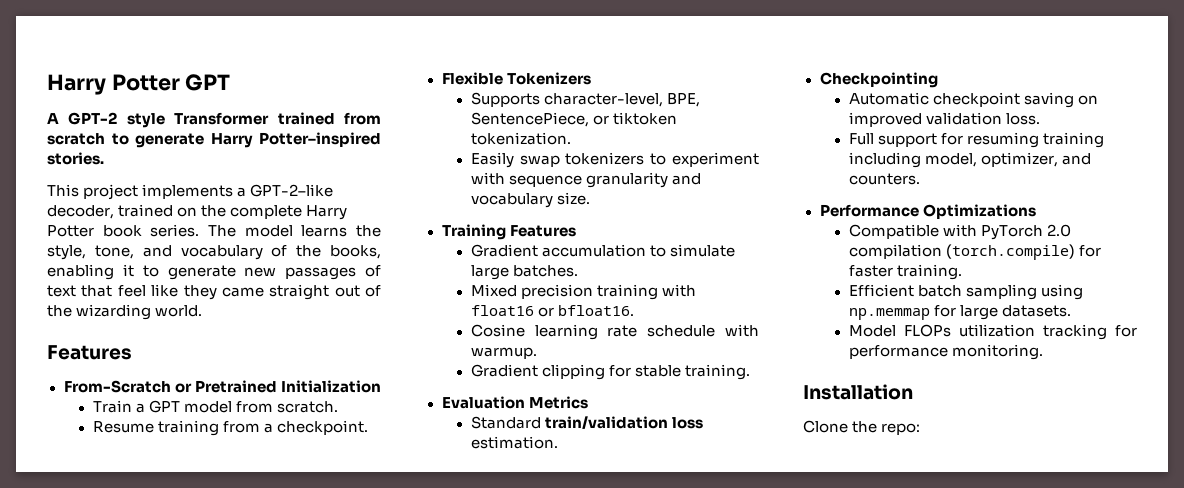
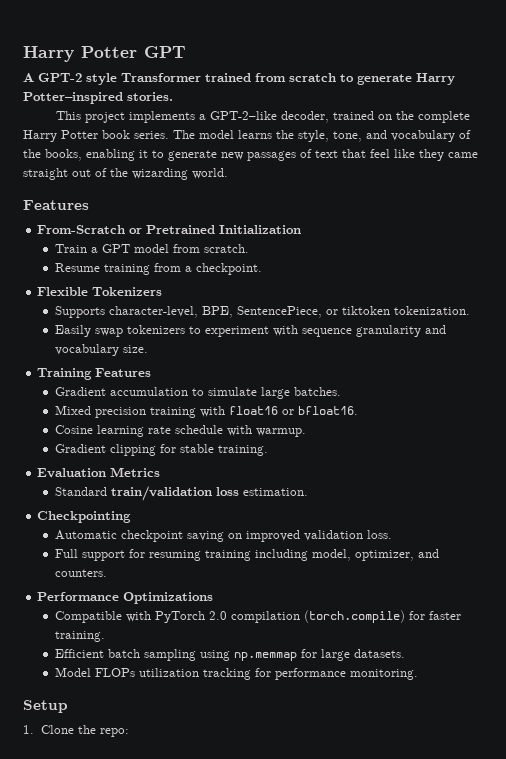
[803,384,913,400] Installation // -> [23,700,68,713] [23,725,34,734] Setup // 1.

